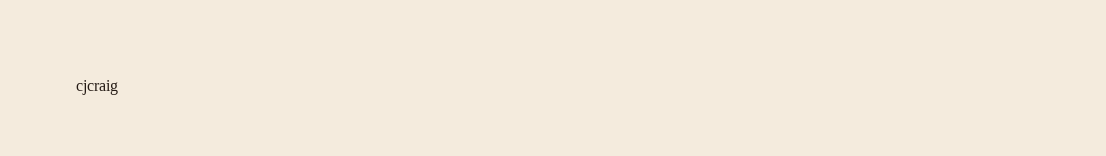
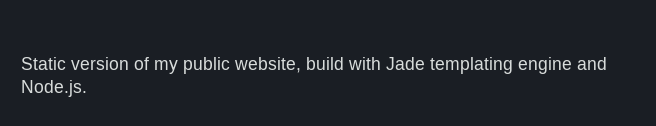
[76,80,118,95] cjcraig -> [21,57,607,74] [21,80,87,97] Static version of my public website, build with Jade templating engine and Node.js.

